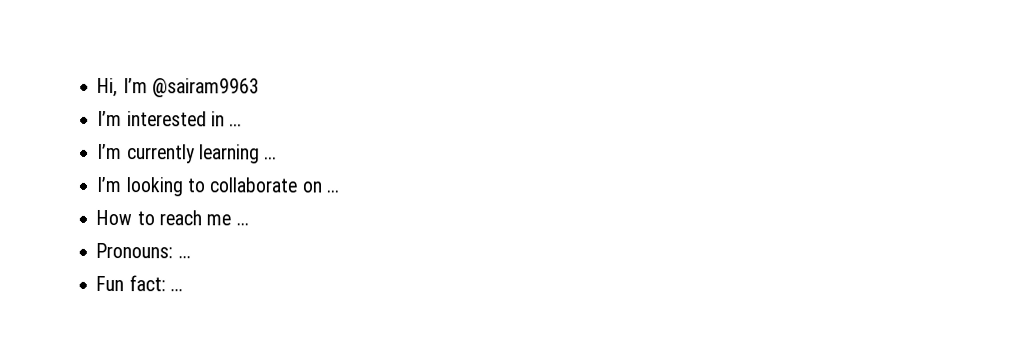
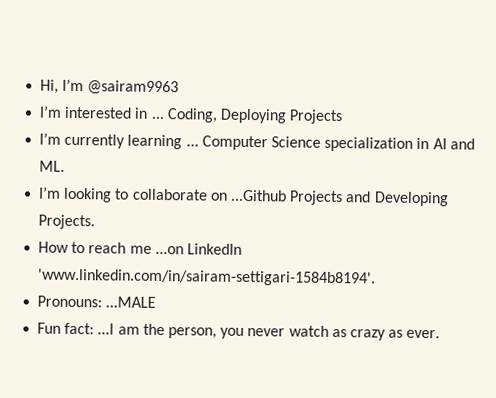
(243, 125) none -> [166,108,344,125] Coding, Deploying Projects
(278, 158) none -> [201,135,475,152] [39,160,66,172] Computer Science specialization in AI and ML.
[325,189,339,193] ... -> [229,189,449,207] [38,214,96,230] ...Github Projects and Developing Projects.
[235,222,249,226] ... -> [154,243,242,255] [38,268,377,287] ...on LinkedIn 'www.linkedin.com/in/sairam-settigari-1584b8194'.
[177,255,191,259] ... -> [105,296,157,308] ...MALE
[169,288,183,292] ... -> [97,323,441,341] ...I am the person, you never watch as crazy as ever.

